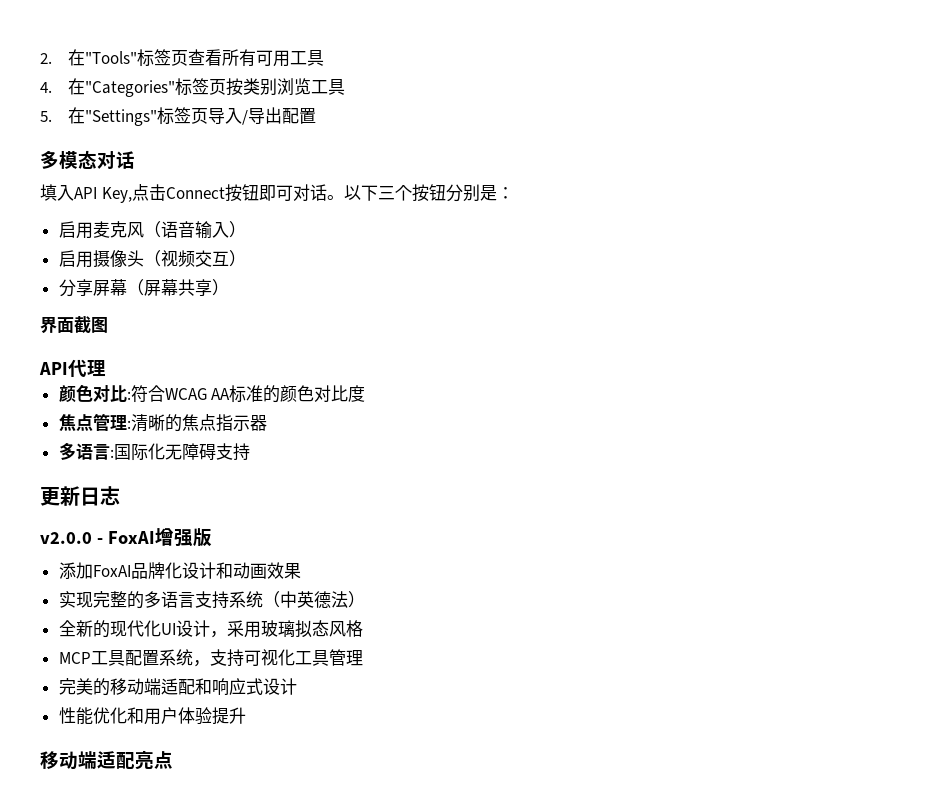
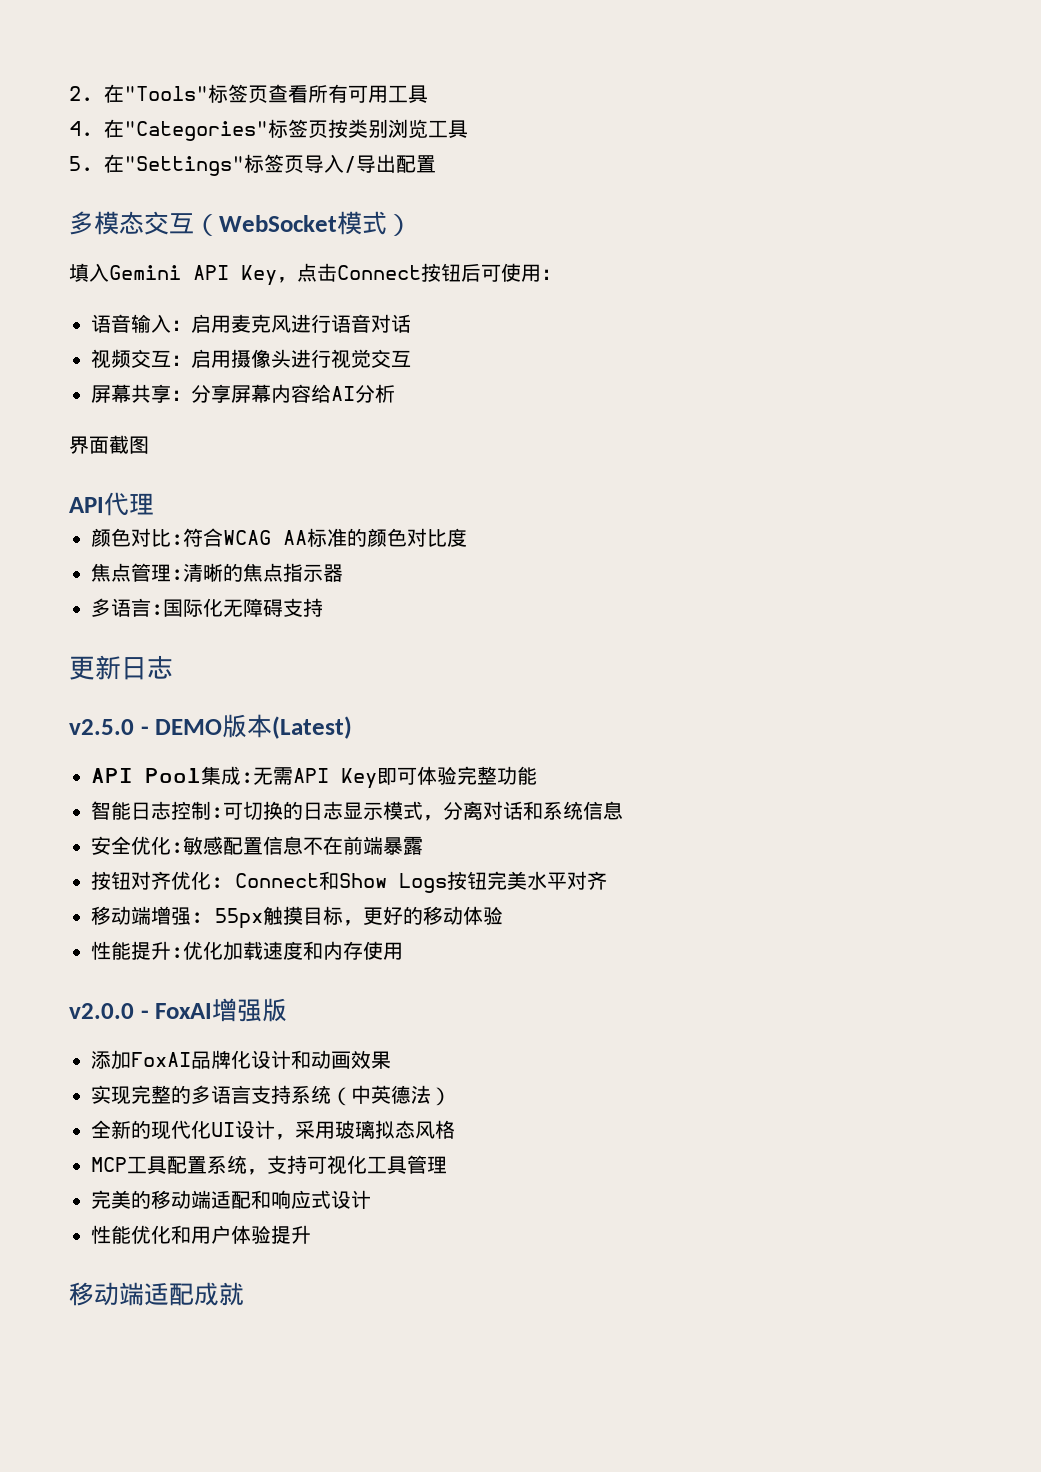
[97,151,135,169] [40,184,514,203] [58,221,246,239] 对话 // 填入API Key,点击Connect按钮即可对话。以下三个按钮分别是： // 启用麦克风（语音输入） // -> [144,211,412,236] [69,263,561,286] [91,314,411,333] [91,349,191,369] 交互（WebSocket模式） // 填入Gemini API Key，点击Connect按钮后可使用： // 语音输入：启用麦克风进行语音对话 // 视频交互：
[143,250,246,267] [58,279,229,297] （视频交互） // 分享屏幕（屏幕共享） -> [291,349,411,369] [91,384,395,403] 进行视觉交互 // 屏幕共享：分享屏幕内容给AI分析
(120, 496) none -> [69,714,353,739] [91,766,537,789] [91,801,623,821] [91,836,423,855] [91,871,607,893] [91,906,503,929] [91,941,403,961] // v2.5.0 - DEMO版本(Latest) // API Pool集成:无需API Key即可体验完整功能 // 智能日志控制:可切换的日志显示模式，分离对话和系统信息 // 安全优化:敏感配置信息不在前端暴露 // 按钮对齐优化: Connect和Show Logs按钮完美水平对齐 // 移动端增强: 55px触摸目标，更好的移动体验 // 性能提升:优化加载速度和内存使用
[135,750,173,770] 亮点 -> [194,1282,244,1306] 成就

